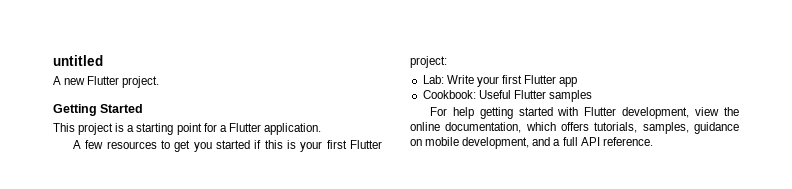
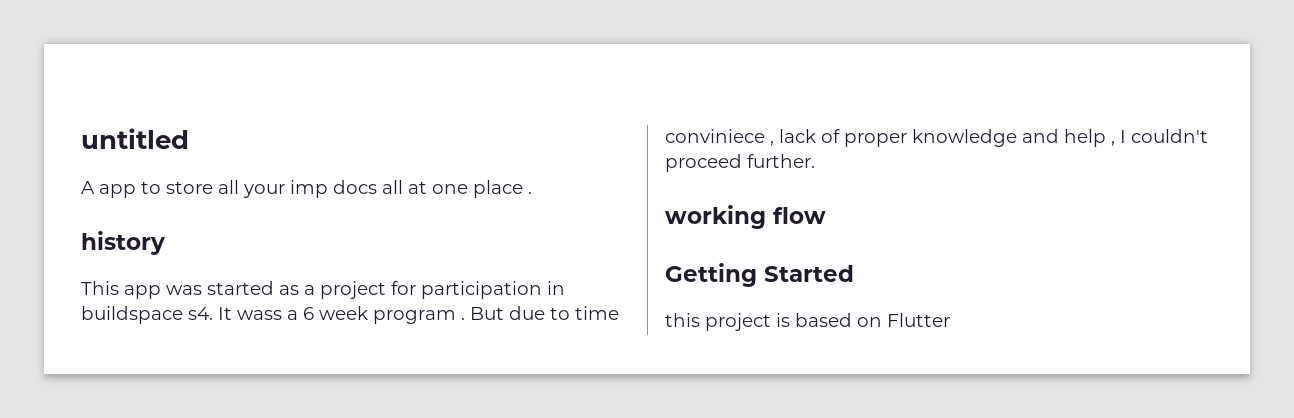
[64,76,160,88] new Flutter project. -> [99,180,532,198] [81,231,165,255] [81,281,565,299] [81,306,619,324] [665,129,1208,147] [665,154,815,172] [665,205,826,229] app to store all your imp docs all at one place . // history // This app was started as a project for participation in buildspace s4. It wass a 6 week program . But due to time conviniece , lack of proper knowledge and help , I couldn't proceed further. // working flow
[53,123,75,132] This -> [665,313,700,327] this
[127,123,321,135] [72,140,382,152] [410,56,447,68] [422,75,578,87] [422,90,592,102] [429,107,739,119] [410,122,739,134] [410,137,653,149] a starting point for a Flutter application. // A few resources to get you started if this is your first Flutter project: // Lab: Write your first Flutter app // Cookbook: Useful Flutter samples // For help getting started with Flutter development, view the online documentation, which offers tutorials, samples, guidance on mobile development, and a full API reference. -> [795,313,950,327] based on Flutter

